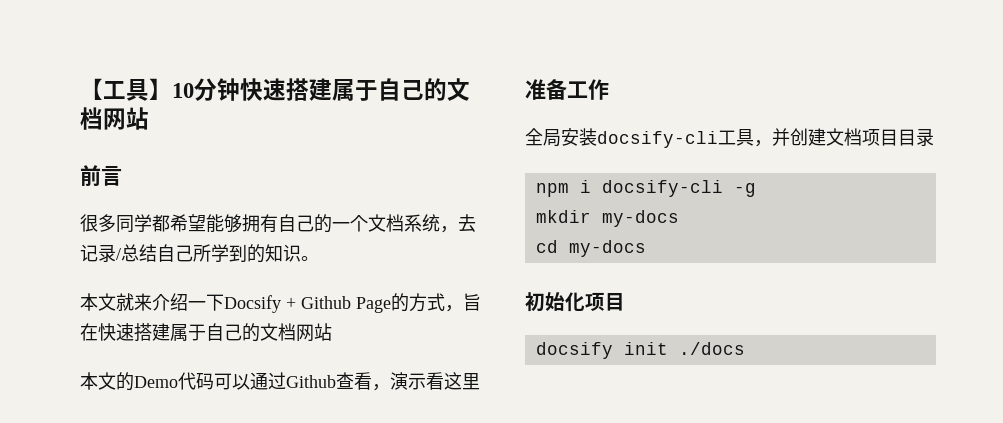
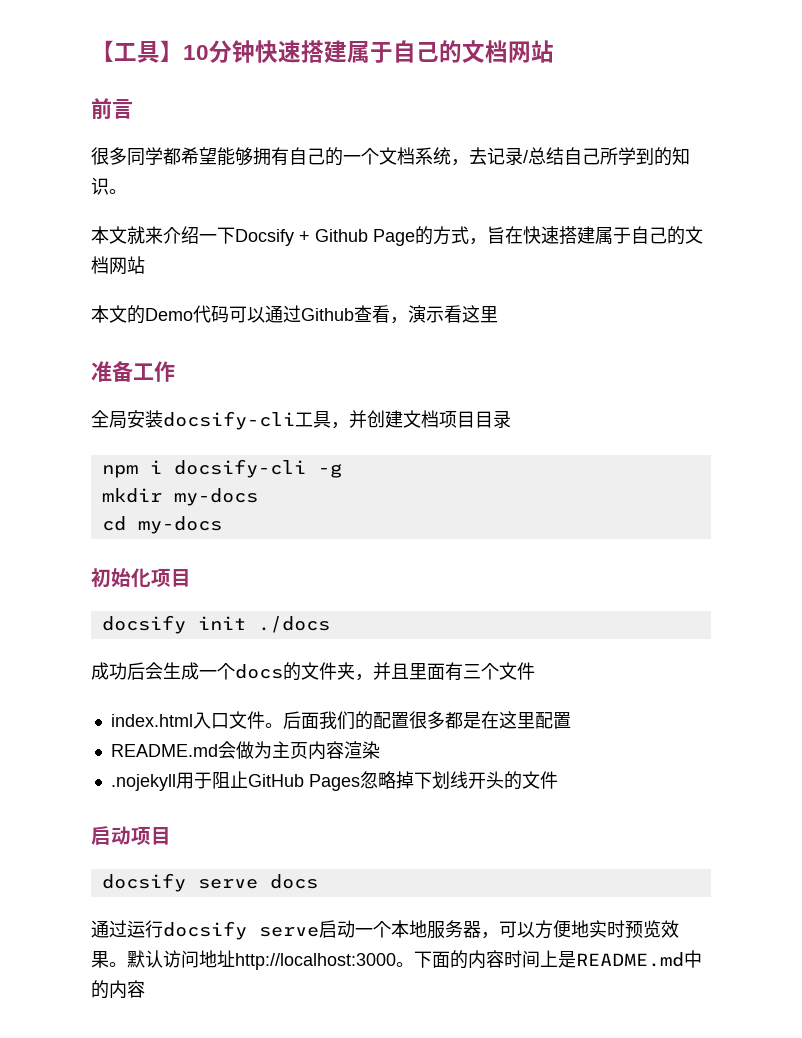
(745, 348) none -> [91,662,535,681] [110,711,571,730] [110,741,380,760] [110,771,558,791] [91,826,171,845] [101,873,318,892] [91,920,679,940] [91,950,702,970] [91,980,145,999] // 成功后会生成一个docs的文件夹，并且里面有三个文件 // index.html入口文件。后面我们的配置很多都是在这里配置 // README.md会做为主页内容渲染 // .nojekyll用于阻止GitHub Pages忽略掉下划线开头的文件 // 启动项目 // docsify serve docs // 通过运行docsify serve启动一个本地服务器，可以方便地实时预览效果。默认访问地址http://localhost:3000。下面的内容时间上是README.md中的内容

